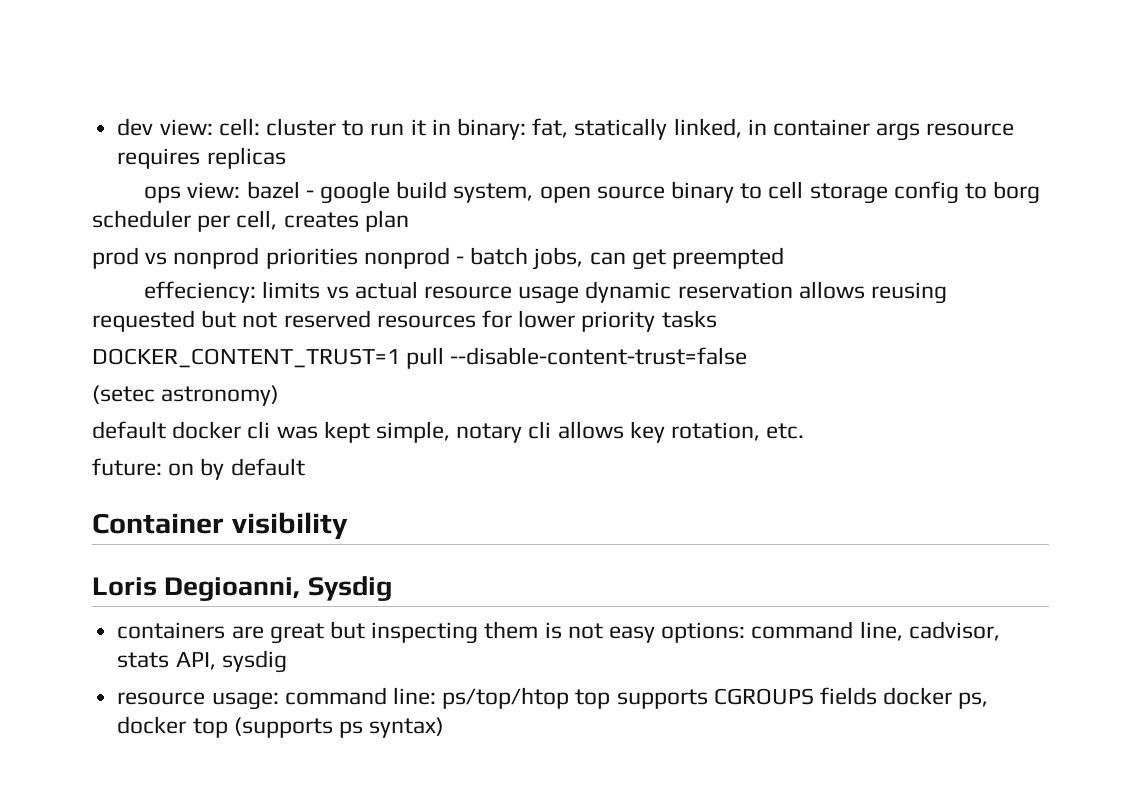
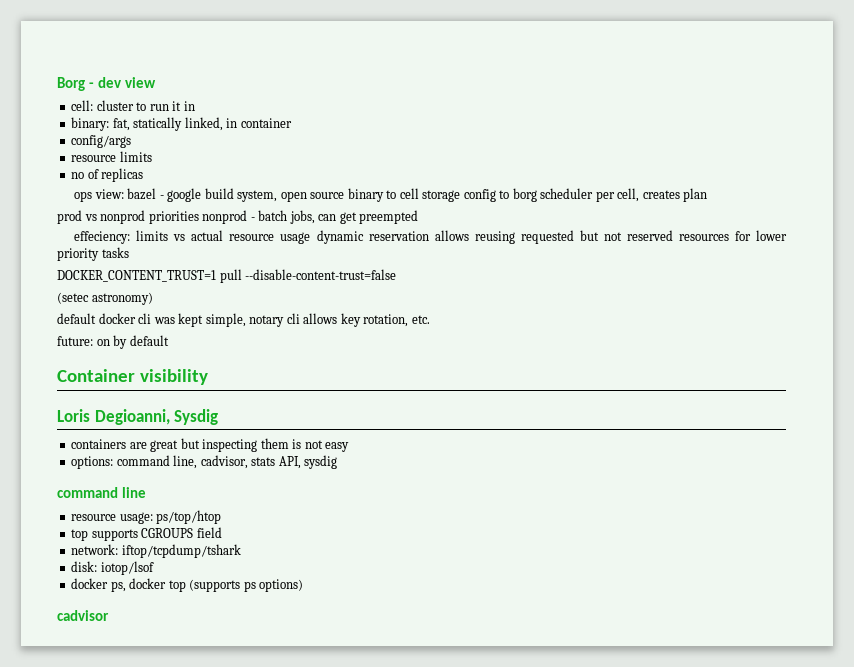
[117,118,213,136] dev view: -> [57,77,157,91] Borg - dev view //
(451, 127) none -> (195, 106) //
[876,123,1015,141] [117,148,201,169] args resource requires -> [71,135,132,148] [71,151,152,162] [71,169,99,179] // config/args // resource limits // no of
(655, 634) none -> (350, 447) //
(287, 661) none -> [57,487,147,498] // command line
[284,687,436,705] command line: -> (153, 518) none
(570, 698) none -> (222, 517) //
[819,687,877,705] fields -> [196,527,222,538] [71,544,241,558] [71,561,154,575] field // network: iftop/tcpdump/tshark // disk: iotop/lsof //
[369,717,445,738] syntax) -> [259,579,304,592] [57,610,109,621] options) // cadvisor

